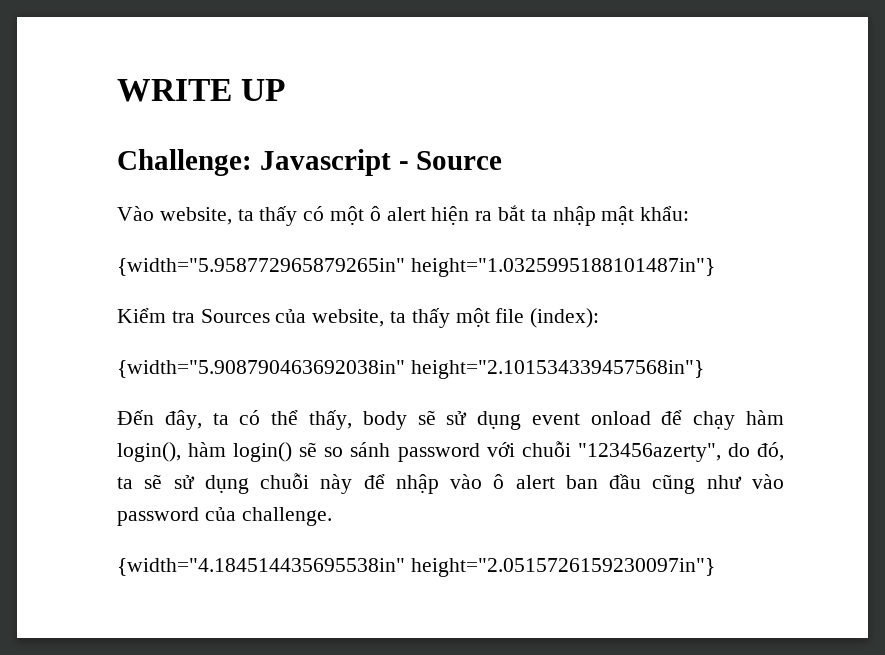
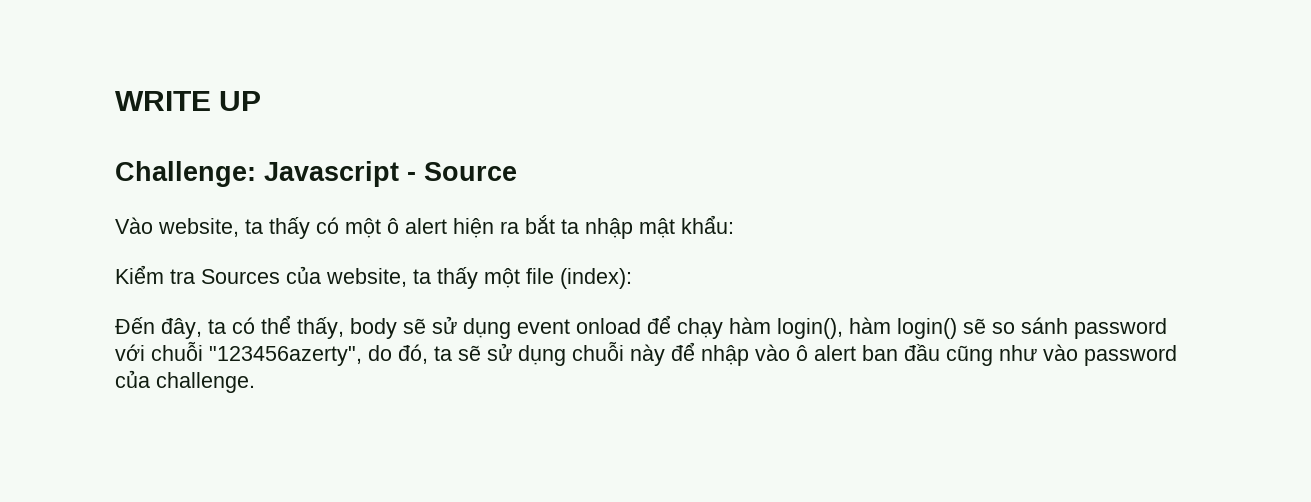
[117,258,715,277] // {width="5.958772965879265in" height="1.0325995188101487in"} -> (734, 224) none
[117,360,704,379] // {width="5.908790463692038in" height="2.101534339457568in"} -> (632, 278) none
[117,558,715,577] // {width="4.184514435695538in" height="2.0515726159230097in"} -> (255, 382) none

